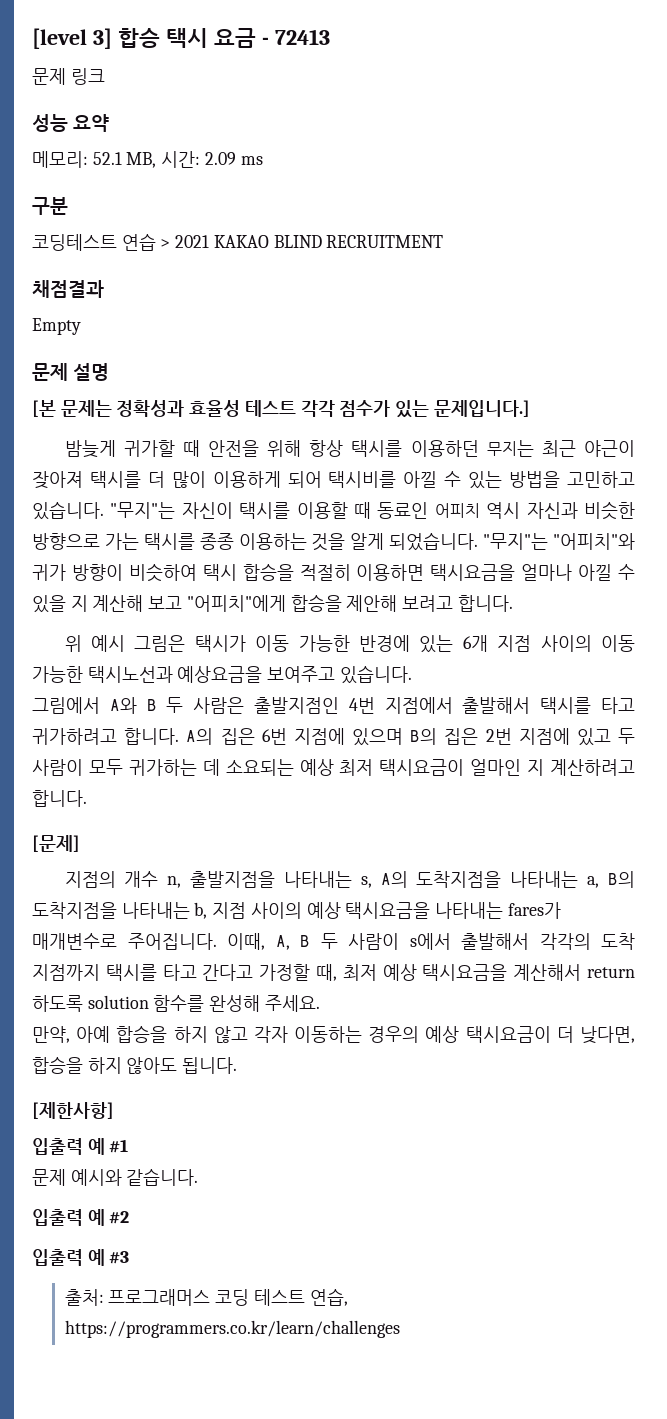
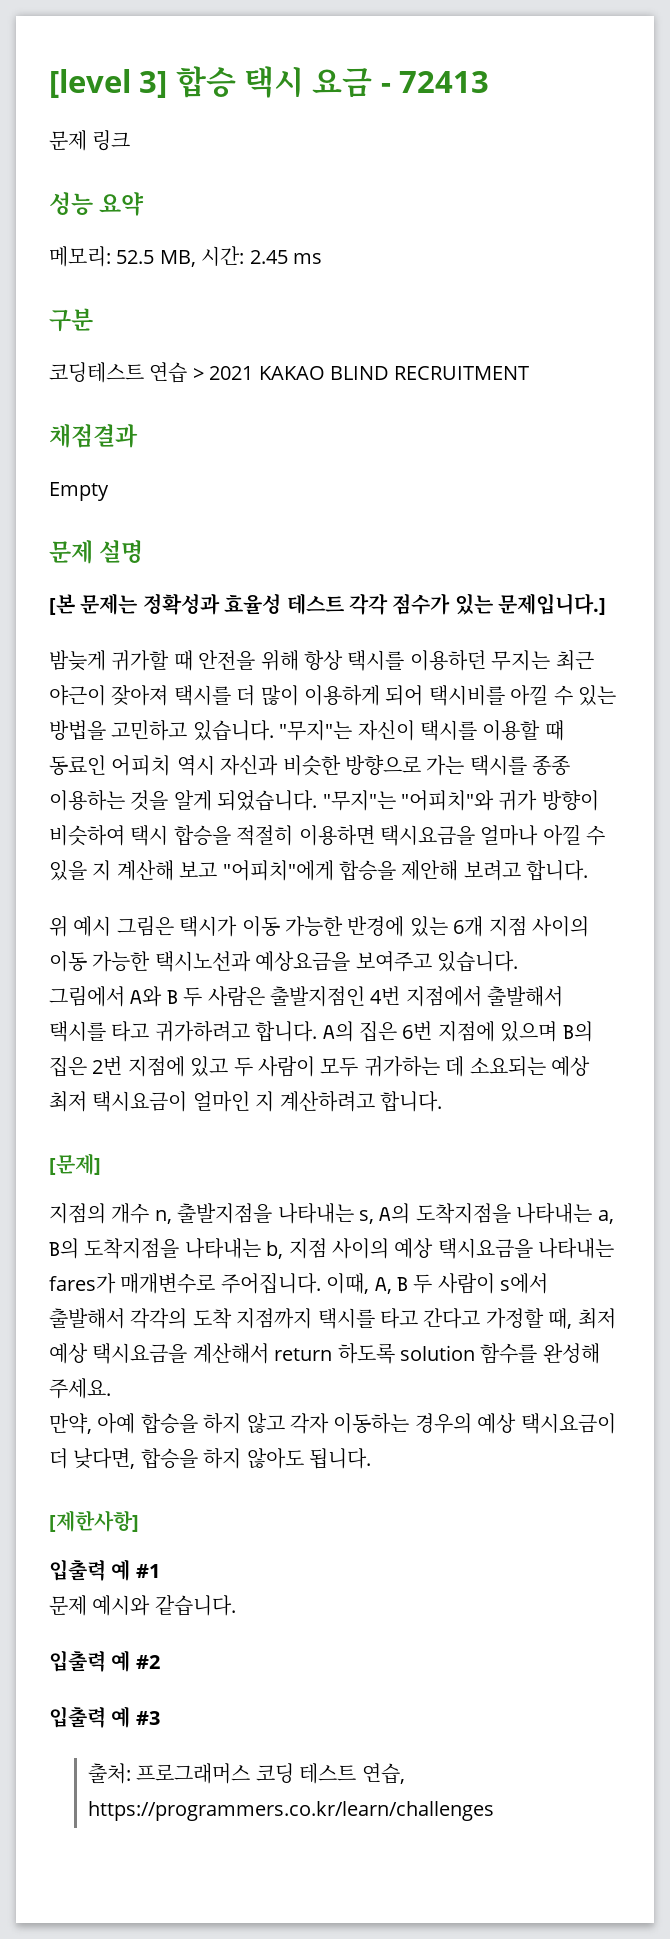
[92,152,122,165] 52.1 -> [116,250,155,264] 52.5
[204,152,236,165] 2.09 -> [249,250,288,264] 2.45

